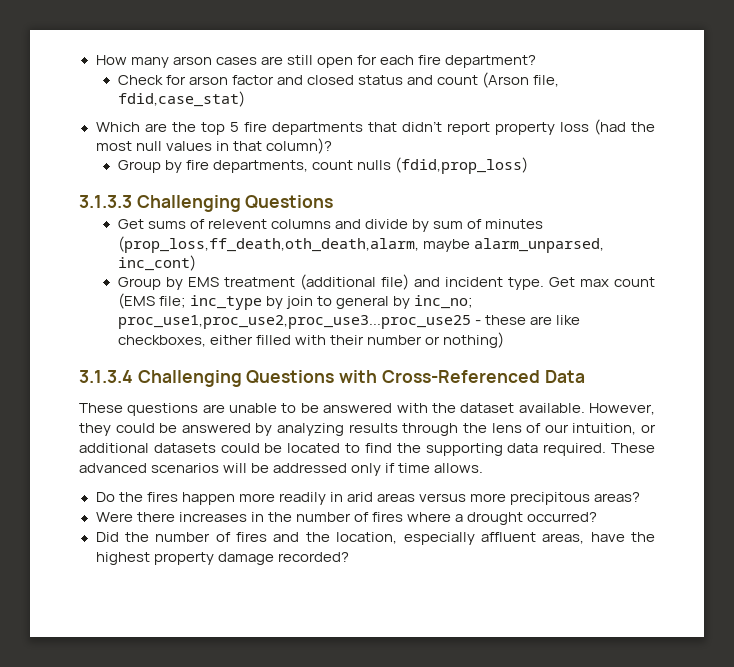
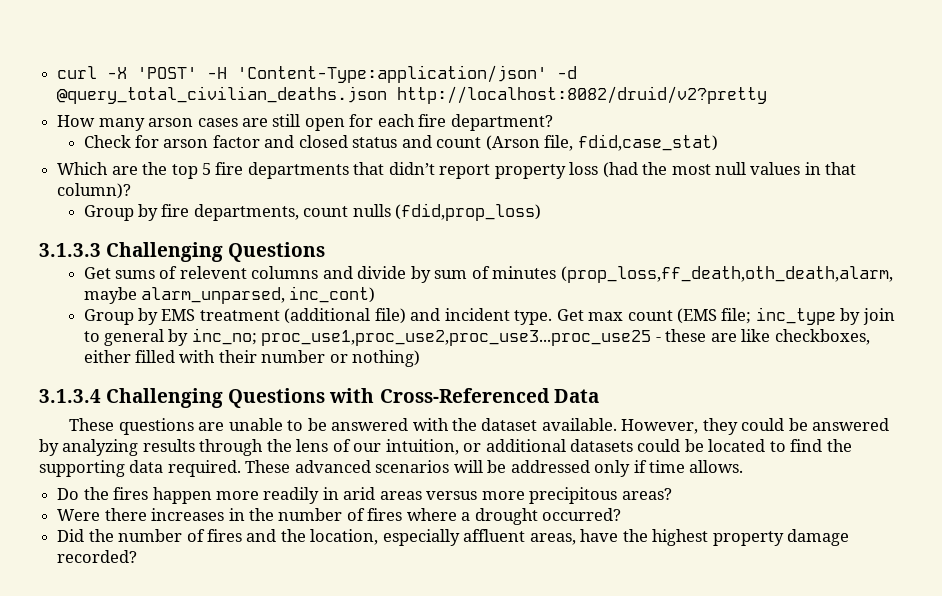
(95, 60) none -> [57,65,578,83] [57,86,768,104] curl -X 'POST' -H 'Content-Type:application/json' -d @query_total_civilian_deaths.json http://localhost:8082/druid/v2?pretty //

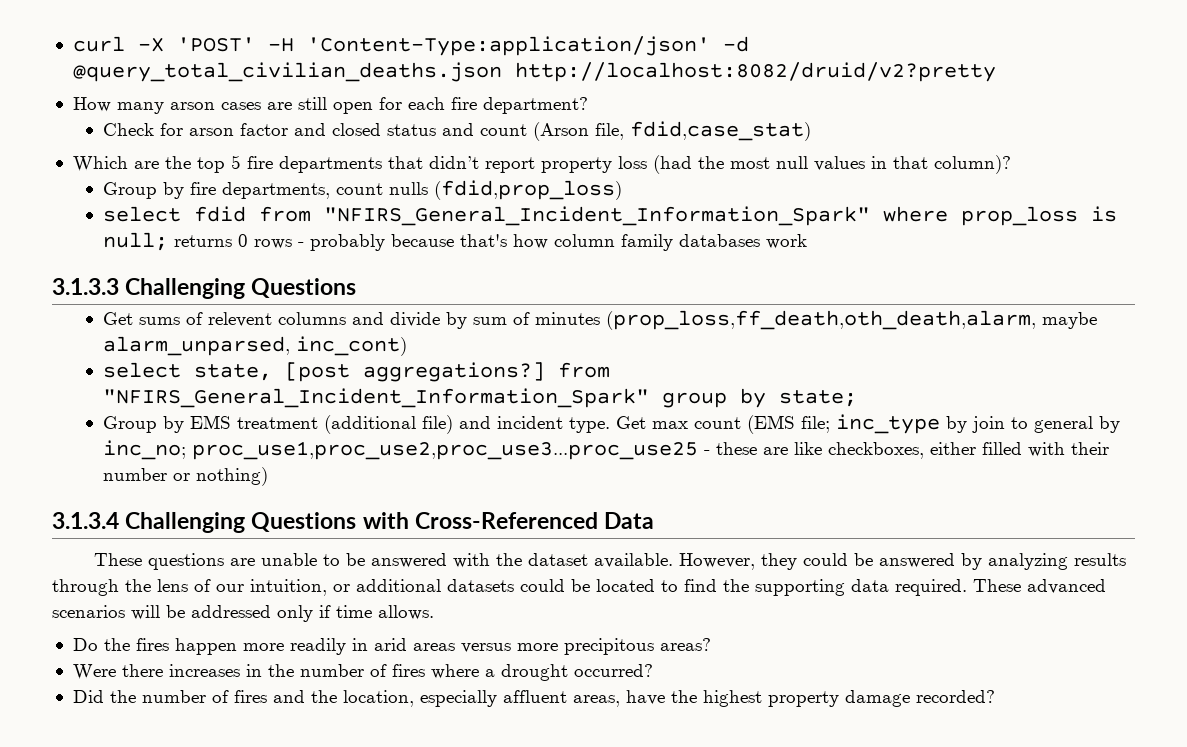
(542, 212) none -> [102,206,1117,226] [102,232,807,251] // select fdid from "NFIRS_General_Incident_Information_Spark" where prop_loss is null; returns 0 rows - probably because that's how column family databases work
(376, 294) none -> [102,362,610,382] [102,388,857,408] // select state, [post aggregations?] from "NFIRS_General_Incident_Information_Spark" group by state;

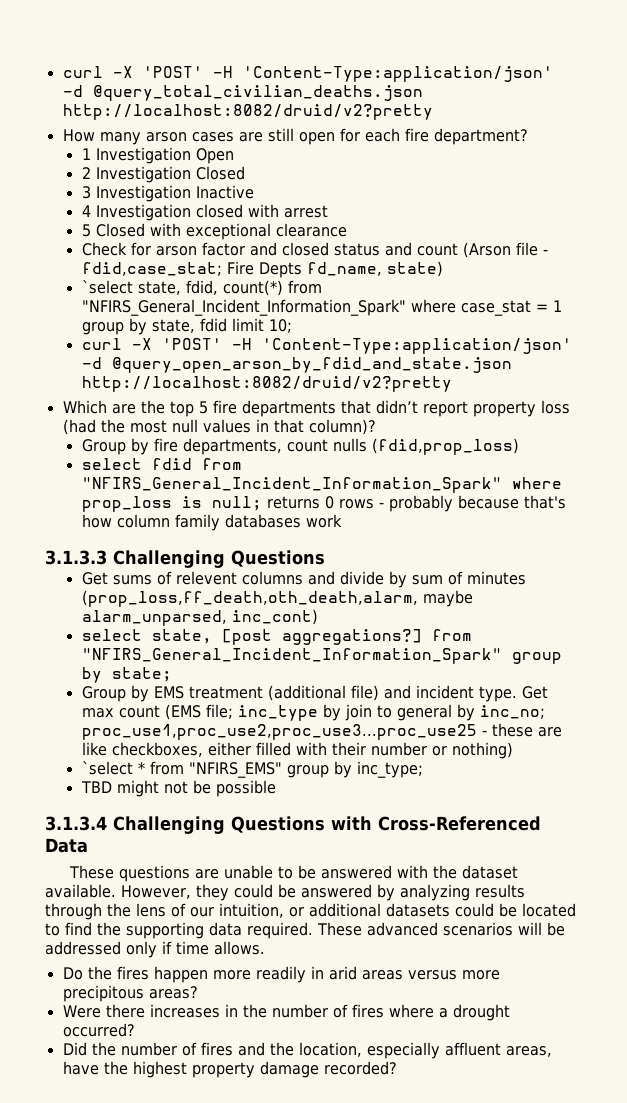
(588, 105) none -> [81,147,234,164] [81,166,245,183] [81,185,254,202] [81,204,328,221] [81,223,347,240] // 1 Investigation Open // 2 Investigation Closed // 3 Investigation Inactive // 4 Investigation closed with arrest // 5 Closed with exceptional clearance
[594,121,811,141] file, fdid,case_stat) -> [515,242,548,256] [81,261,443,278] [81,280,322,296] [81,299,562,316] [81,318,292,335] [81,338,572,354] [81,357,512,373] [81,376,452,392] file - fdid,case_stat; Fire Depts fd_name, state) // `select state, fdid, count(*) from "NFIRS_General_Incident_Information_Spark" where case_stat = 1 group by state, fdid limit 10; // curl -X 'POST' -H 'Content-Type:application/json' -d @query_open_arson_by_fdid_and_state.json http://localhost:8082/druid/v2?pretty
(268, 476) none -> [81,761,423,778] [80,780,276,797] // `select * from "NFIRS_EMS" group by inc_type; // TBD might not be possible

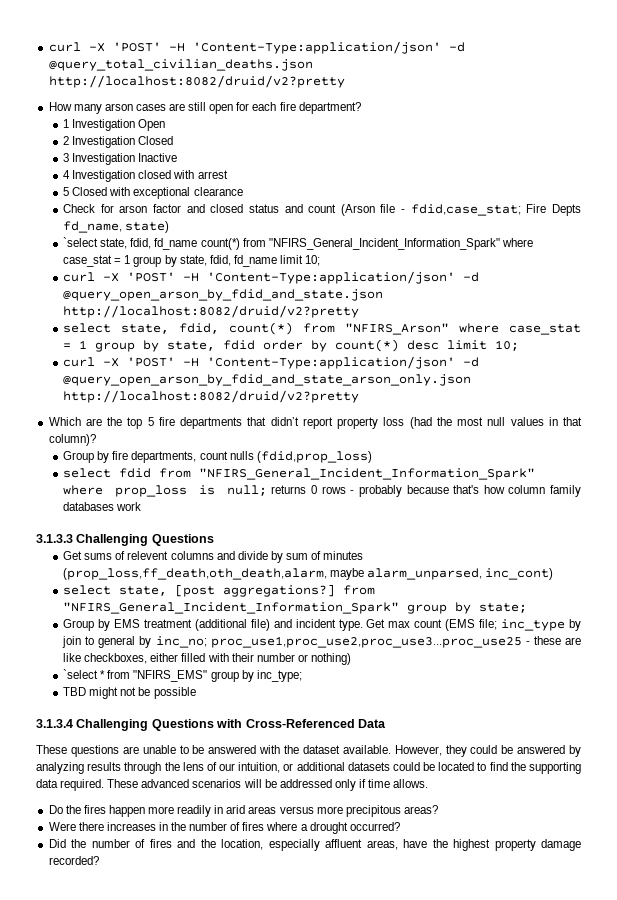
(218, 287) none -> [154,238,198,250] fd_name
[199,318,227,332] fdid -> [209,255,277,267] fdid, fd_name
(452, 384) none -> [63,322,581,335] [63,339,520,352] [63,356,480,369] [63,374,472,386] [63,390,360,403] // select state, fdid, count(*) from "NFIRS_Arson" where case_stat = 1 group by state, fdid order by count(*) desc limit 10; // curl -X 'POST' -H 'Content-Type:application/json' -d @query_open_arson_by_fdid_and_state_arson_only.json http://localhost:8082/druid/v2?pretty

